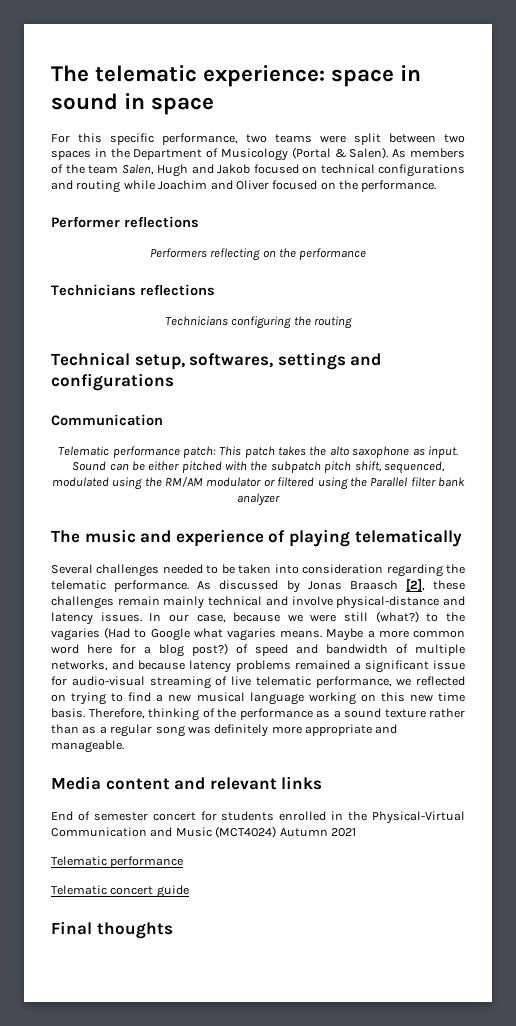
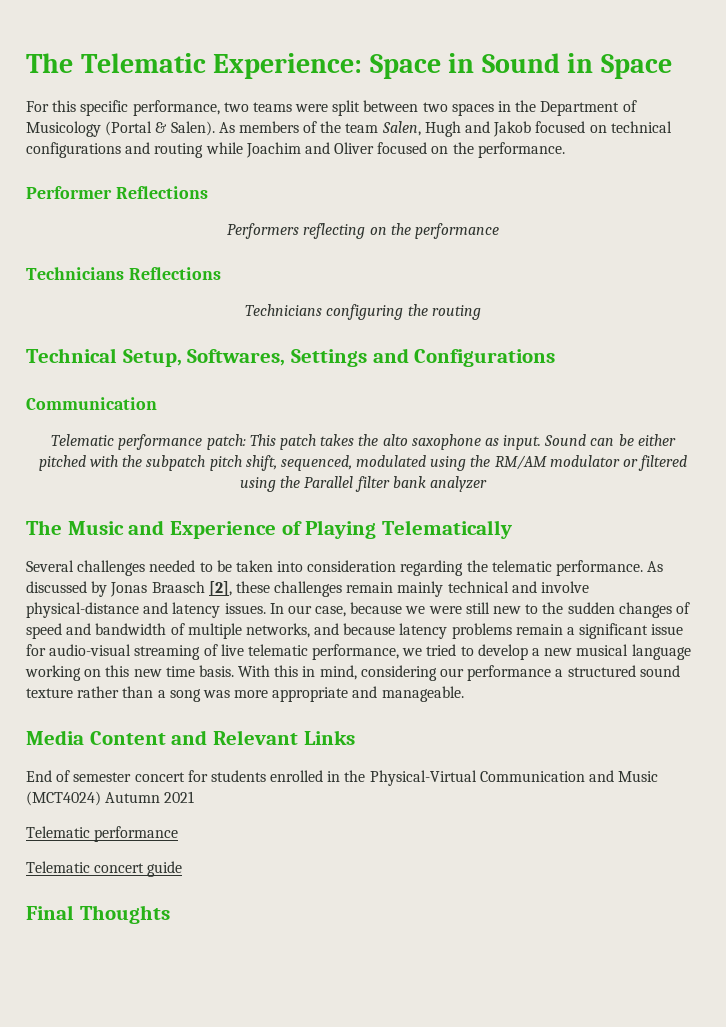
[51,65,422,87] [51,93,215,115] The telematic experience: space in sound in space -> [26,53,672,79] The Telematic Experience: Space in Sound in Space
[124,216,199,228] reflections -> [115,186,208,199] Reflections
[140,284,215,296] reflections -> [128,267,221,280] Reflections
[134,352,382,370] [51,373,174,391] setup, softwares, settings and configurations -> [122,348,556,367] Setup, Softwares, Settings and Configurations
[84,529,462,547] music and experience of playing telematically -> [67,520,513,539] Music and Experience of Playing Telematically
[375,611,419,623] (what?) -> [493,606,522,614] new
[51,627,465,641] [51,643,228,657] vagaries (Had to Google what vagaries means. Maybe a more common word here for a blog post?) -> [567,602,672,618] sudden changes
[294,660,350,670] remained -> [515,624,563,635] remain
[416,676,465,686] [51,692,152,705] reflected on trying to find -> [426,644,528,660] tried to develop
[88,708,341,721] Therefore, thinking of the performance as a -> [238,665,636,681] With this in mind, considering our performance a structured
[82,724,153,737] as a regular -> [157,690,166,698] a
[214,724,269,737] definitely -> (230, 694) none
[105,776,323,790] content and relevant links -> [89,730,355,745] Content and Relevant Links
[96,922,173,939] thoughts -> [79,905,170,924] Thoughts

